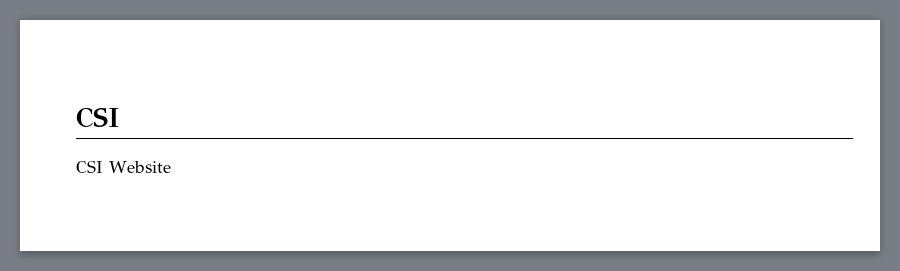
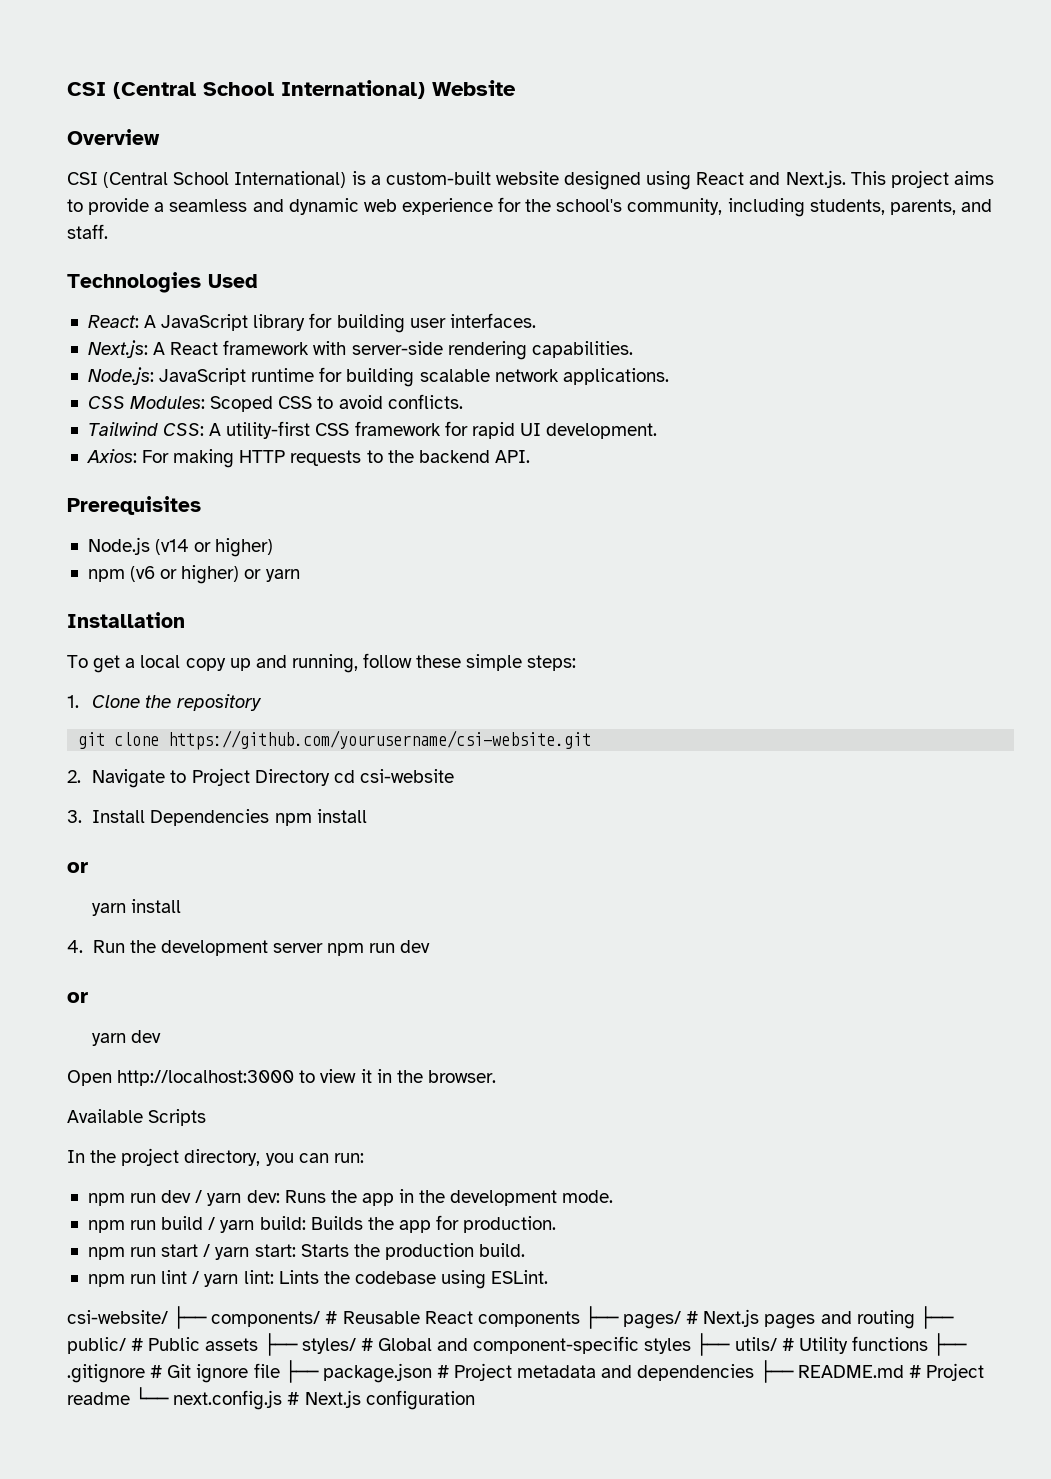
[76,107,120,128] [76,160,171,173] CSI // CSI Website -> [67,80,516,99] [67,129,160,145] [67,170,994,190] [67,197,992,217] [67,224,108,239] [67,272,258,293] [87,313,536,333] [87,340,633,360] [87,367,669,387] [87,394,463,412] [87,421,658,439] [86,449,530,468] [67,496,201,515] [87,537,274,557] [87,565,300,584] [67,612,185,628] [67,653,577,673] [67,694,262,711] [78,730,592,750] [67,768,455,788] [67,809,367,826] [67,862,88,873] [92,899,182,916] [67,940,431,956] [67,992,88,1003] [92,1030,162,1046] [67,1069,496,1086] [67,1109,207,1126] [67,1148,364,1166] [87,1189,614,1206] [87,1215,557,1233] [87,1243,526,1260] [87,1270,549,1289] [67,1306,954,1329] [67,1333,968,1356] [67,1360,984,1383] [67,1387,475,1410] CSI (Central School International) Website // Overview // CSI (Central School International) is a custom-built website designed using React and Next.js. This project aims to provide a seamless and dynamic web experience for the school's community, including students, parents, and staff. // Technologies Used // React: A JavaScript library for building user interfaces. // Next.js: A React framework with server-side rendering capabilities. // Node.js: JavaScript runtime for building scalable network applications. // CSS Modules: Scoped CSS to avoid conflicts. // Tailwind CSS: A utility-first CSS framework for rapid UI development. // Axios: For making HTTP requests to the backend API. // Prerequisites // Node.js (v14 or higher) // npm (v6 or higher) or yarn // Installation // To get a local copy up and running, follow these simple steps: // 1. Clone the repository // git clone https://github.com/yourusername/csi-website.git // 2. Navigate to Project Directory cd csi-website // 3. Install Dependencies npm install // or // yarn install // 4. Run the development server npm run dev // or // yarn dev // Open http://localhost:3000 to view it in the browser. // Available Scripts // In the project directory, you can run: // npm run dev / yarn dev: Runs the app in the development mode. // npm run build / yarn build: Builds the app for production. // npm run start / yarn start: Starts the production build. // npm run lint / yarn lint: Lints the codebase using ESLint. // csi-website/ ├── components/ # Reusable React components ├── pages/ # Next.js pages and routing ├── public/ # Public assets ├── styles/ # Global and component-specific styles ├── utils/ # Utility functions ├── .gitignore # Git ignore file ├── package.json # Project metadata and dependencies ├── README.md # Project readme └── next.config.js # Next.js configuration

